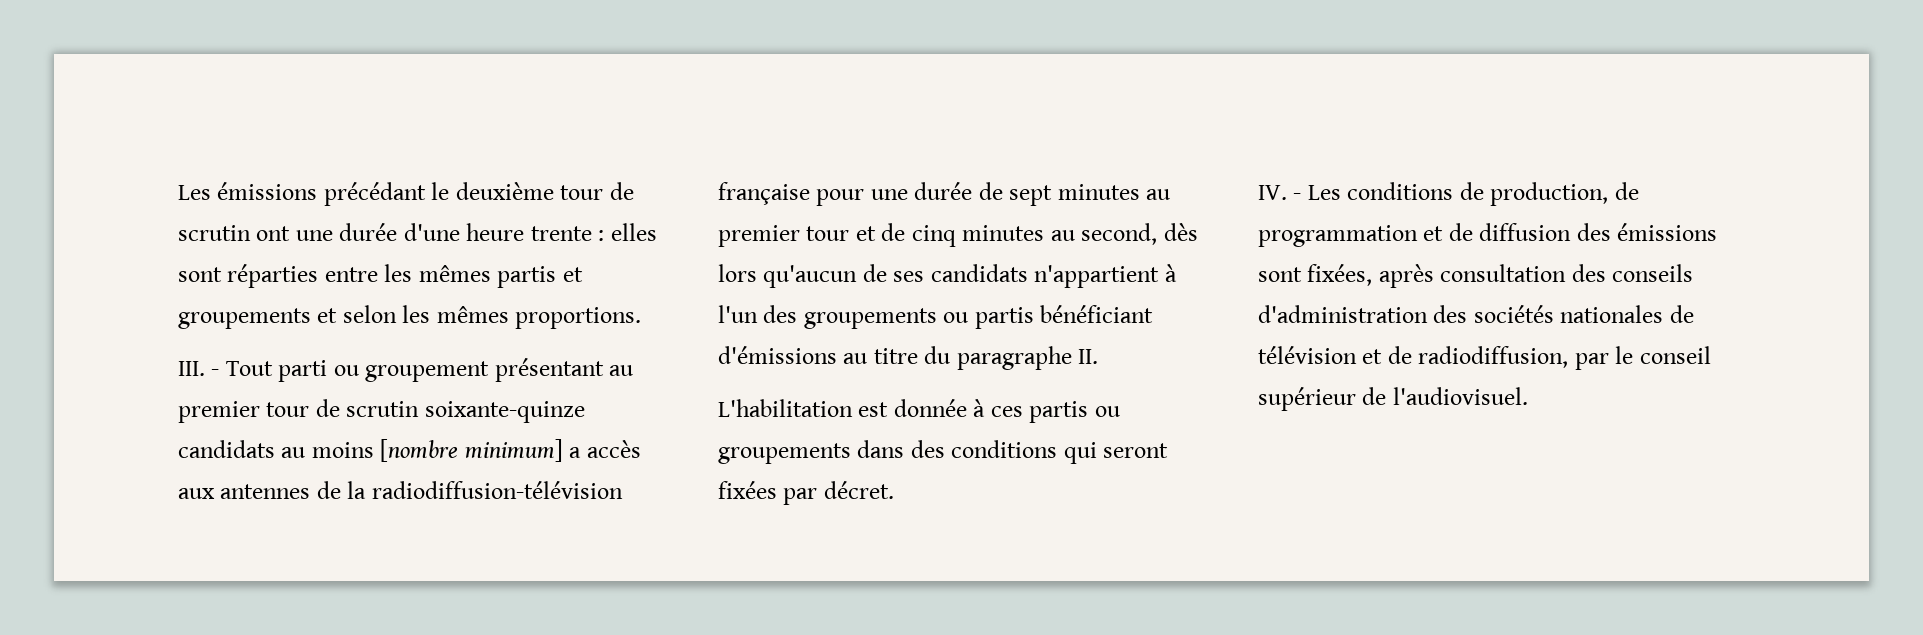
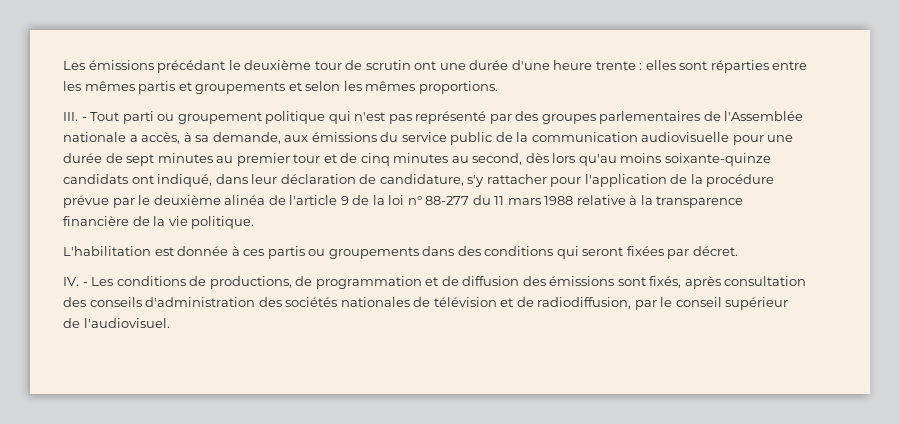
[494,358,634,382] [178,399,585,423] [178,439,641,462] [178,481,623,499] [718,182,810,205] présentant au premier tour de scrutin soixante-quinze candidats au moins [nombre minimum] a accès aux antennes de la radiodiffusion-télévision française -> [265,111,804,124] [63,132,730,145] politique qui n'est pas représenté par des groupes parlementaires de l'Assemblée nationale a accès, à sa demande, aux émissions du service public de la communication audiovisuelle
[763,264,1177,288] [718,305,1154,329] [718,346,1099,370] qu'aucun de ses candidats n'appartient à l'un des groupements ou partis bénéficiant d'émissions au titre du paragraphe II. -> [578,153,771,166] [63,174,775,187] [63,195,744,208] [63,216,255,229] qu'au moins soixante-quinze candidats ont indiqué, dans leur déclaration de candidature, s'y rattacher pour l'application de la procédure prévue par le deuxième alinéa de l'article 9 de la loi n° 88-277 du 11 mars 1988 relative à la transparence financière de la vie politique.
[1490,182,1609,206] production, -> [209,276,292,289] productions,
[1307,264,1373,286] fixées, -> [649,276,682,288] fixés,

